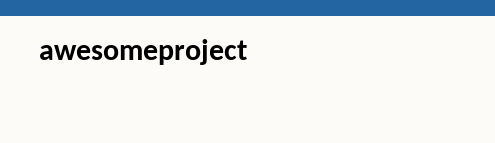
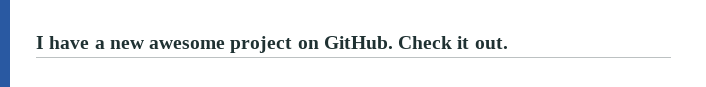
[39,39,247,65] awesomeproject -> [36,36,508,53] I have a new awesome project on GitHub. Check it out.

